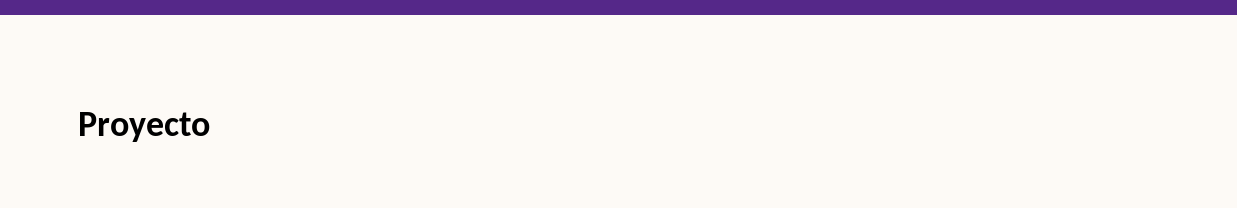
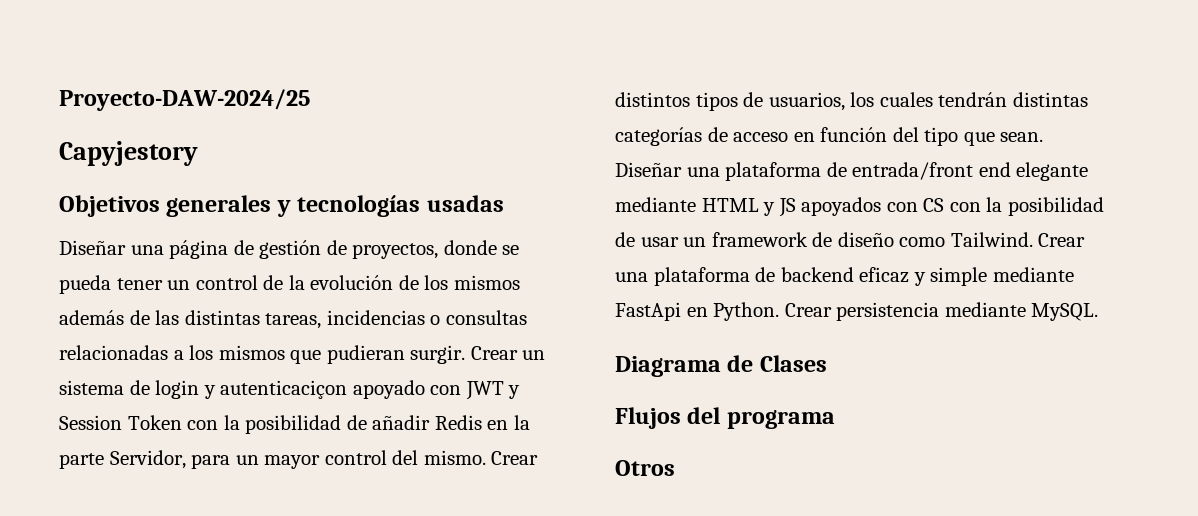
[78,112,210,142] Proyecto -> [59,89,310,111] [59,141,198,166] [59,195,504,217] [59,240,520,259] [59,275,520,294] [59,310,527,329] [59,345,546,364] [59,380,521,400] [59,415,530,434] [59,450,539,469] [615,92,1088,111] [615,127,1044,146] [615,162,1089,181] [615,197,1104,217] [615,232,1086,247] [615,267,1074,286] [615,302,1099,321] [615,355,827,377] [615,407,835,429] [615,460,675,476] Proyecto-DAW-2024/25 // Capyjestory // Objetivos generales y tecnologías usadas // Diseñar una página de gestión de proyectos, donde se pueda tener un control de la evolución de los mismos además de las distintas tareas, incidencias o consultas relacionadas a los mismos que pudieran surgir. Crear un sistema de login y autenticaciçon apoyado con JWT y Session Token con la posibilidad de añadir Redis en la parte Servidor, para un mayor control del mismo. Crear distintos tipos de usuarios, los cuales tendrán distintas categorías de acceso en función del tipo que sean. Diseñar una plataforma de entrada/front end elegante mediante HTML y JS apoyados con CS con la posibilidad de usar un framework de diseño como Tailwind. Crear una plataforma de backend eficaz y simple mediante FastApi en Python. Crear persistencia mediante MySQL. // Diagrama de Clases // Flujos del programa // Otros

